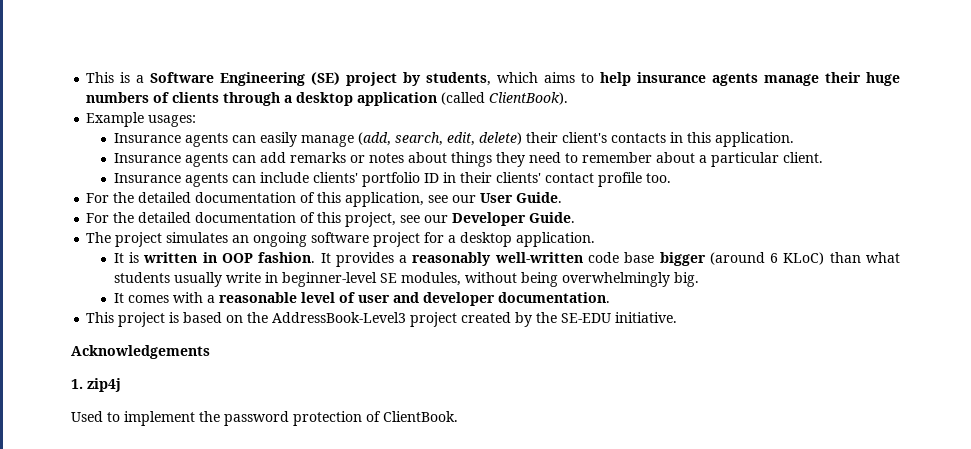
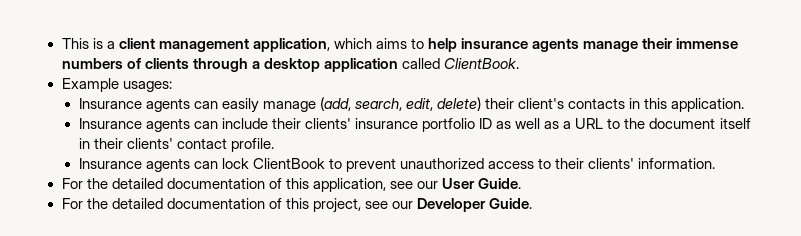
[150,72,492,86] Software Engineering (SE) project by students, -> [118,38,330,52] client management application,
[866,72,901,86] huge -> [676,38,739,49] immense
[441,92,569,105] (called ClientBook). -> [401,58,519,69] called ClientBook.
[259,152,823,167] [113,172,671,187] add remarks or notes about things they need to remember about a particular client. // Insurance agents can include clients' portfolio ID in their clients' contact profile too. -> [221,118,751,132] [78,138,274,152] [78,158,716,172] include their clients' insurance portfolio ID as well as a URL to the document itself in their clients' contact profile. // Insurance agents can lock ClientBook to prevent unauthorized access to their clients' information.
[86,232,596,247] [113,252,900,267] [113,272,699,287] [113,292,610,306] [86,312,678,327] [71,345,210,359] [71,378,121,392] [71,411,458,426] // The project simulates an ongoing software project for a desktop application. // It is written in OOP fashion. It provides a reasonably well-written code base bigger (around 6 KLoC) than what students usually write in beginner-level SE modules, without being overwhelmingly big. // It comes with a reasonable level of user and developer documentation. // This project is based on the AddressBook-Level3 project created by the SE-EDU initiative. // Acknowledgements // 1. zip4j // Used to implement the password protection of ClientBook. -> (532, 203) none

